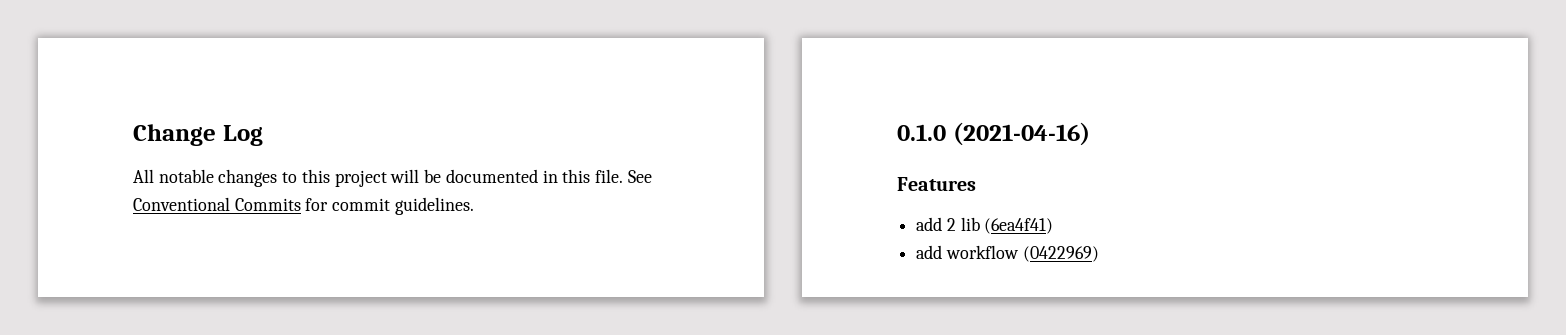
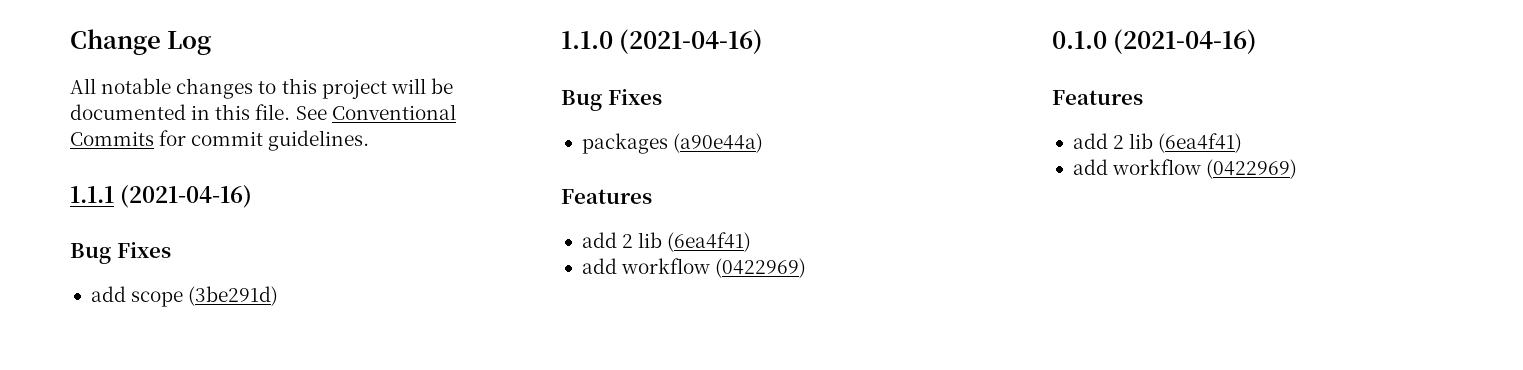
(474, 206) none -> [70,185,252,208] [70,242,171,264] [90,286,279,307] [561,29,764,54] [561,89,662,111] [581,133,764,154] [561,189,652,204] [581,232,752,252] [581,258,807,278] // 1.1.1 (2021-04-16) // Bug Fixes // add scope (3be291d) // 1.1.0 (2021-04-16) // Bug Fixes // packages (a90e44a) // Features // add 2 lib (6ea4f41) // add workflow (0422969)

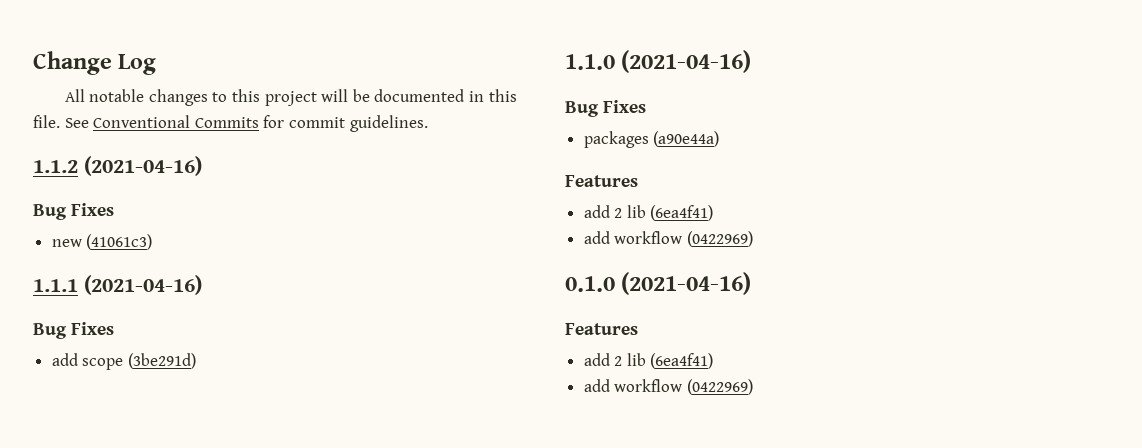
(370, 140) none -> [33,156,202,176] [33,203,115,220] [51,234,153,250] // 1.1.2 (2021-04-16) // Bug Fixes // new (41061c3)

